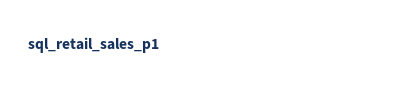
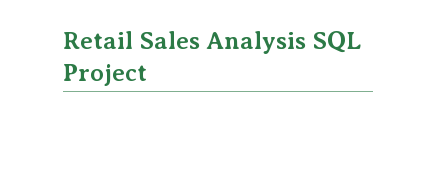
[28,37,159,53] sql_retail_sales_p1 -> [63,31,361,54] [63,64,147,86] Retail Sales Analysis SQL Project

